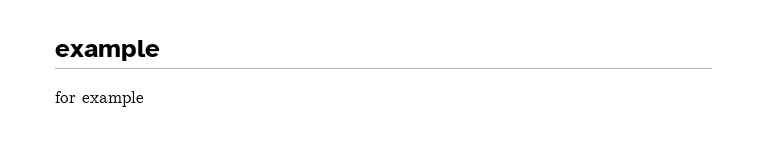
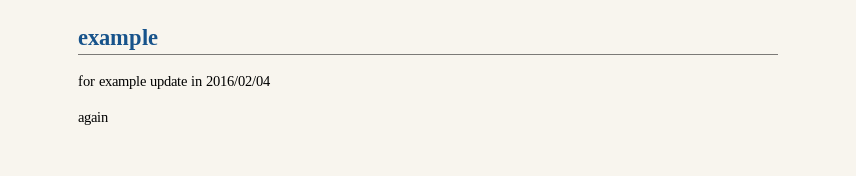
(144, 99) none -> [150,76,271,89] [78,112,109,125] update in 2016/02/04 // again

